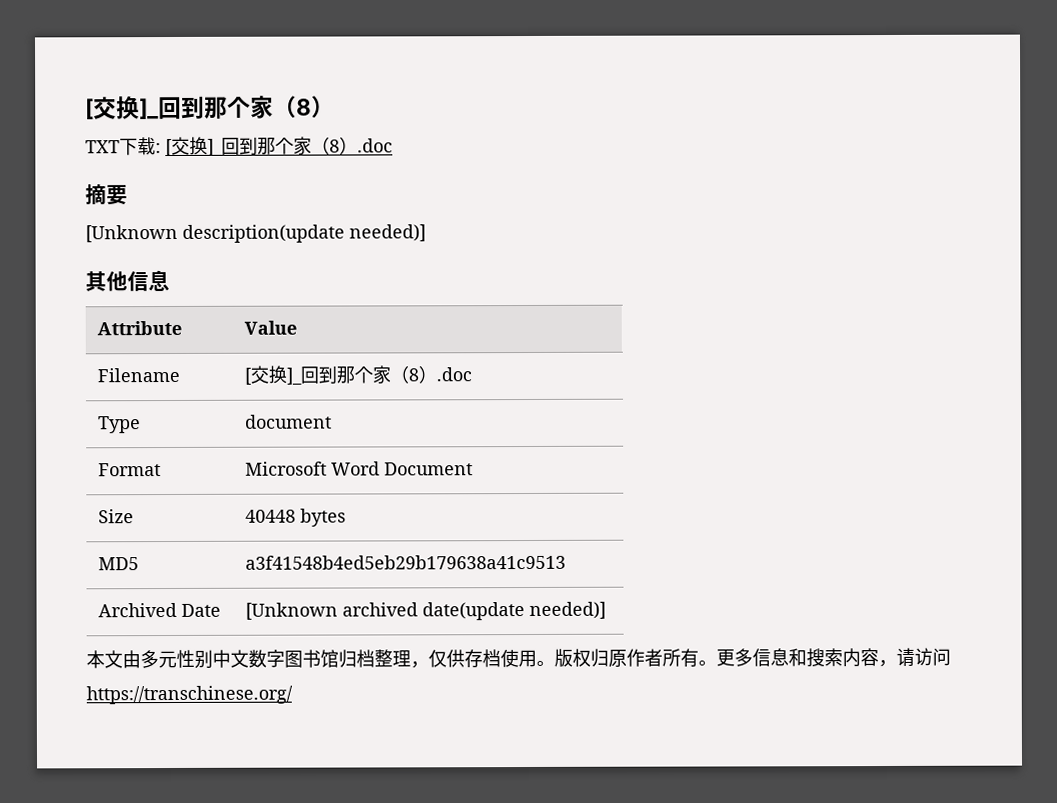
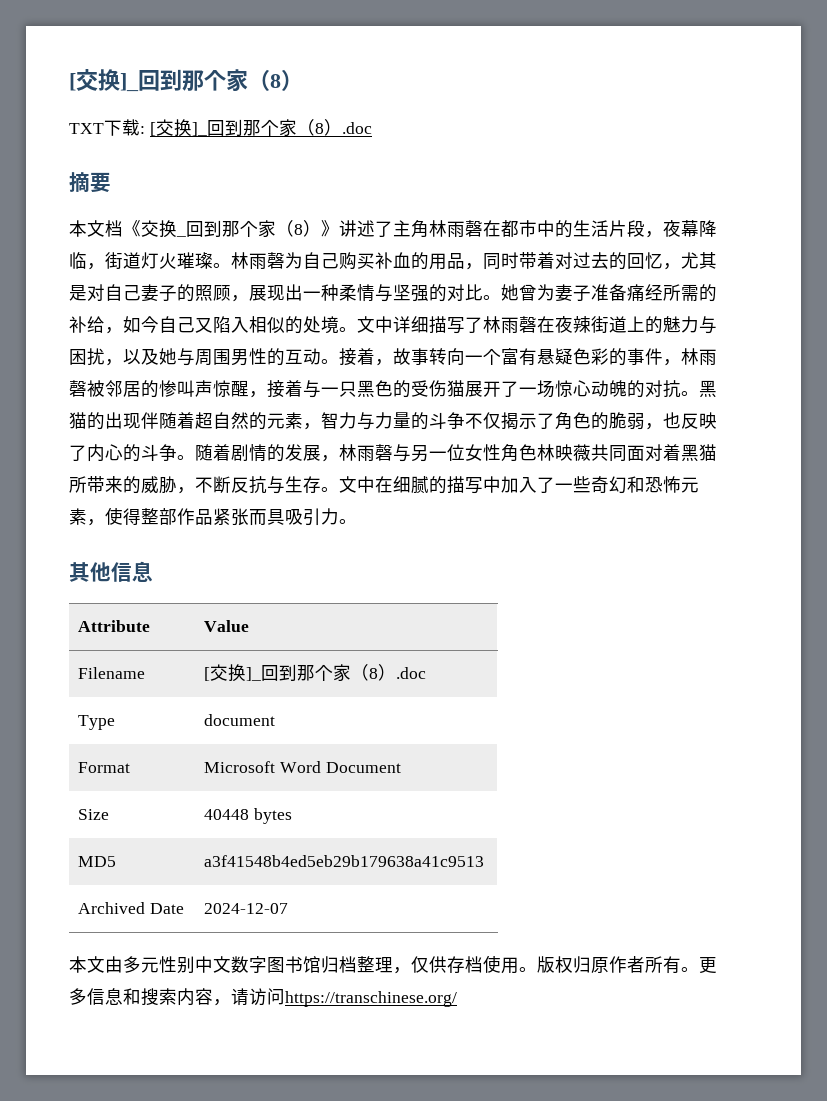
[85,224,426,243] [Unknown description(update needed)] -> [69,220,717,238] [69,252,717,270] [69,284,717,302] [69,316,717,334] [69,348,717,366] [69,380,717,398] [69,412,717,430] [69,444,717,462] [69,476,699,494] [69,507,357,526] 本文档《交换_回到那个家（8）》讲述了主角林雨磬在都市中的生活片段，夜幕降临，街道灯火璀璨。林雨磬为自己购买补血的用品，同时带着对过去的回忆，尤其是对自己妻子的照顾，展现出一种柔情与坚强的对比。她曾为妻子准备痛经所需的补给，如今自己又陷入相似的处境。文中详细描写了林雨磬在夜辣街道上的魅力与困扰，以及她与周围男性的互动。接着，故事转向一个富有悬疑色彩的事件，林雨磬被邻居的惨叫声惊醒，接着与一只黑色的受伤猫展开了一场惊心动魄的对抗。黑猫的出现伴随着超自然的元素，智力与力量的斗争不仅揭示了角色的脆弱，也反映了内心的斗争。随着剧情的发展，林雨磬与另一位女性角色林映薇共同面对着黑猫所带来的威胁，不断反抗与生存。文中在细腻的描写中加入了一些奇幻和恐怖元素，使得整部作品紧张而具吸引力。
[244,601,606,621] [Unknown archived date(update needed)] -> [204,903,289,914] 2024-12-07

